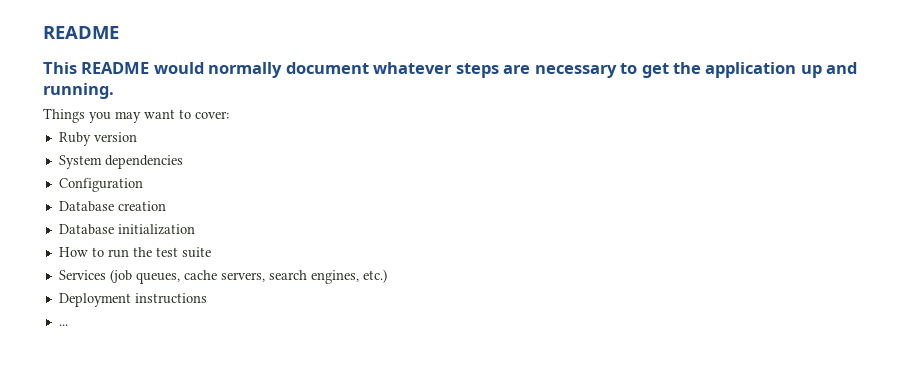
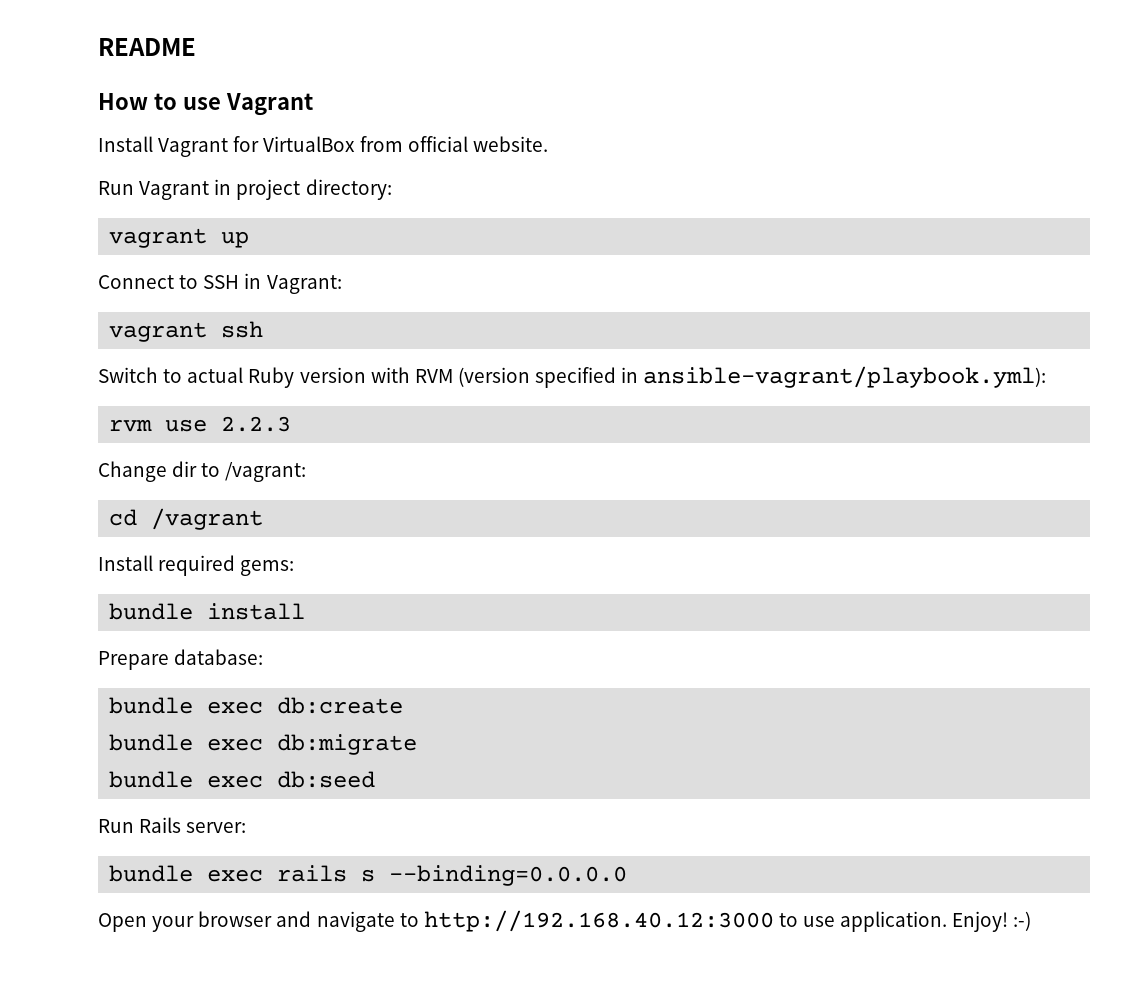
[43,62,858,78] [43,83,114,99] [43,108,229,123] [58,132,137,146] [58,155,183,169] [58,178,143,192] [58,201,166,212] [58,224,195,235] [58,247,211,258] [58,269,387,284] [58,293,207,307] [58,324,68,326] This README would normally document whatever steps are necessary to get the application up and running. // Things you may want to cover: // Ruby version // System dependencies // Configuration // Database creation // Database initialization // How to run the test suite // Services (job queues, cache servers, search engines, etc.) // Deployment instructions // ... -> [98,93,313,116] [98,136,548,157] [98,179,392,200] [109,228,250,248] [98,273,342,294] [109,321,264,342] [98,366,1047,388] [109,416,292,432] [98,461,307,482] [109,508,264,530] [98,555,295,576] [109,603,306,620] [98,649,264,670] [109,697,404,714] [109,734,418,755] [109,771,376,788] [98,817,247,833] [109,865,628,886] [98,910,1032,932] How to use Vagrant // Install Vagrant for VirtualBox from official website. // Run Vagrant in project directory: // vagrant up // Connect to SSH in Vagrant: // vagrant ssh // Switch to actual Ruby version with RVM (version specified in ansible-vagrant/playbook.yml): // rvm use 2.2.3 // Change dir to /vagrant: // cd /vagrant // Install required gems: // bundle install // Prepare database: // bundle exec db:create // bundle exec db:migrate // bundle exec db:seed // Run Rails server: // bundle exec rails s --binding=0.0.0.0 // Open your browser and navigate to http://192.168.40.12:3000 to use application. Enjoy! :-)

